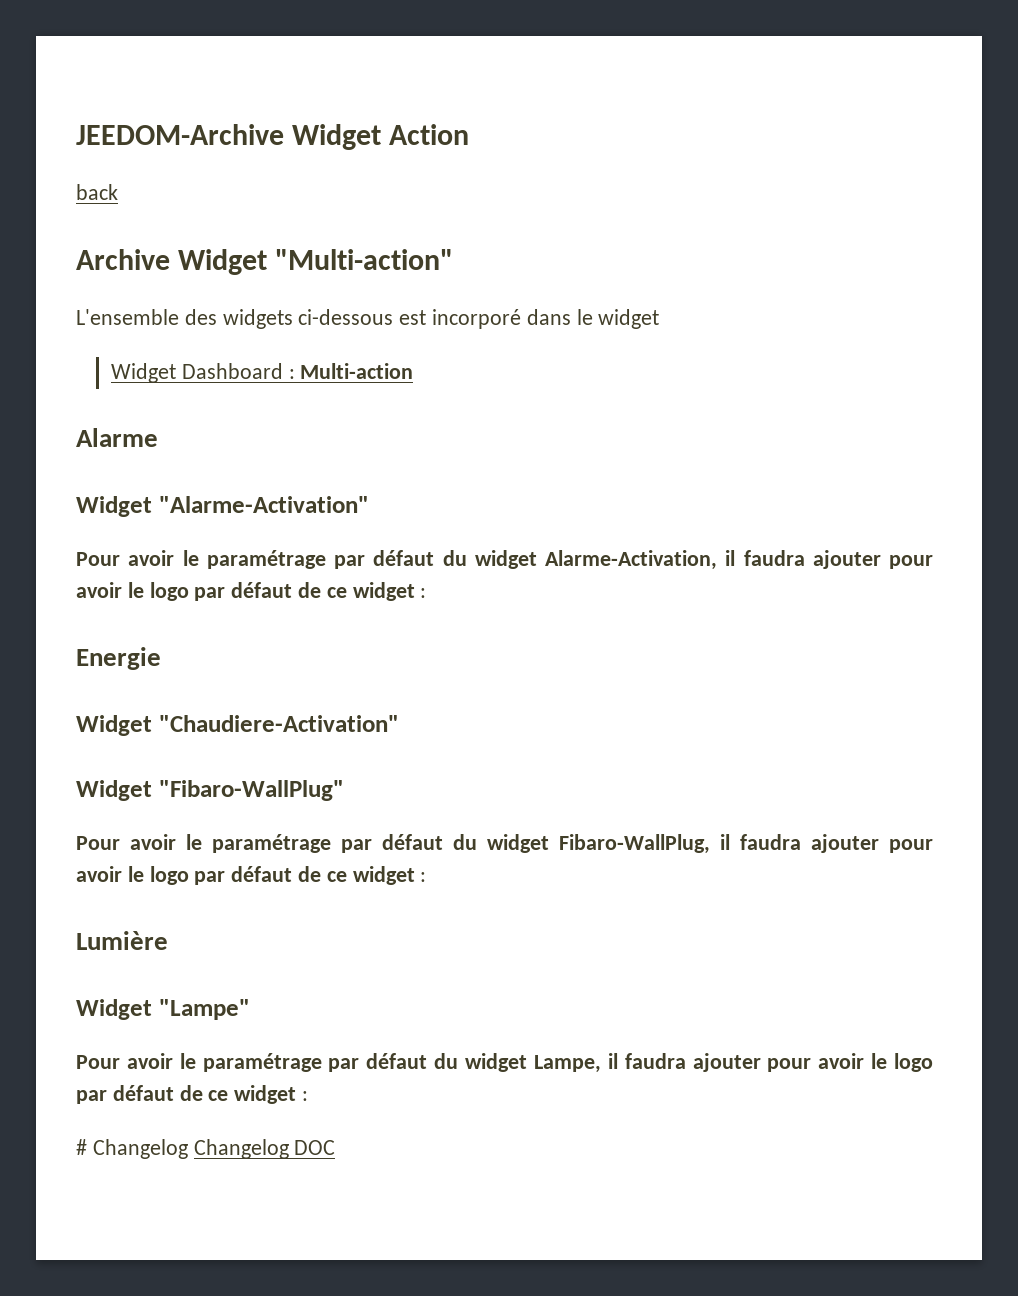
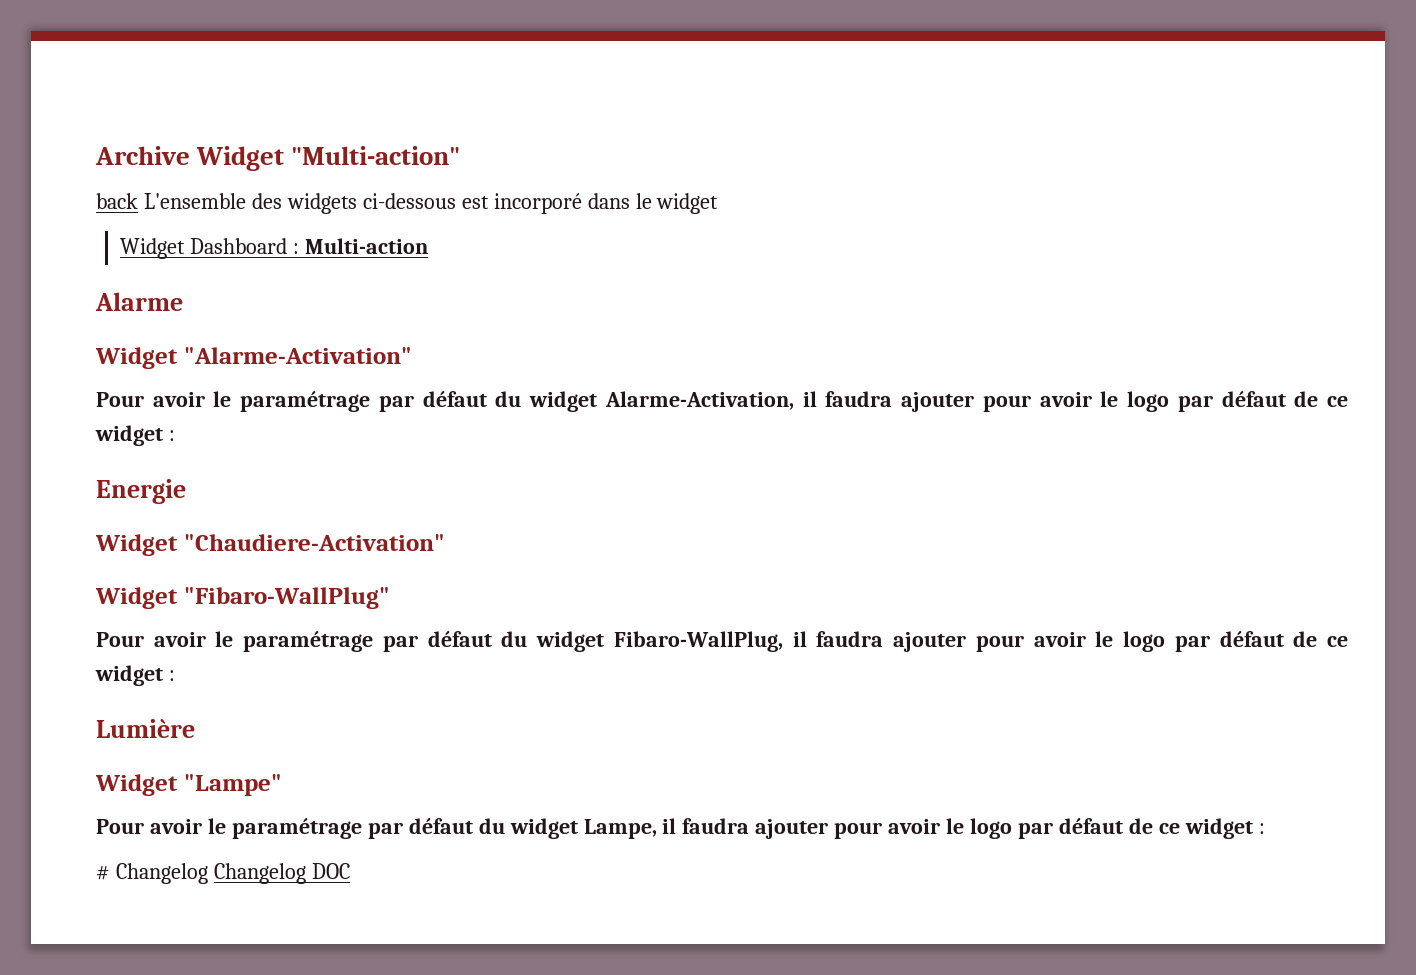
[76,124,469,150] [76,184,118,200] JEEDOM-Archive Widget Action // back // -> (95, 155) none
(453, 259) none -> [96,193,138,209] back

